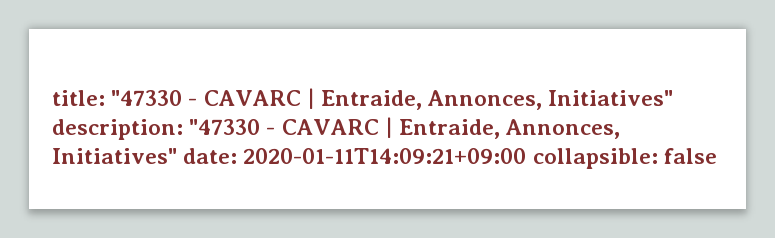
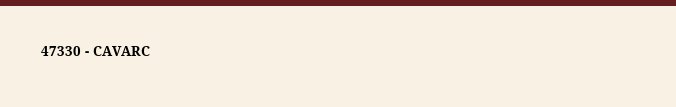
[52,88,674,110] [52,117,621,140] [52,148,717,169] title: "47330 - CAVARC | Entraide, Annonces, Initiatives" description: "47330 - CAVARC | Entraide, Annonces, Initiatives" date: 2020-01-11T14:09:21+09:00 collapsible: false -> [41,46,150,56] 47330 - CAVARC

